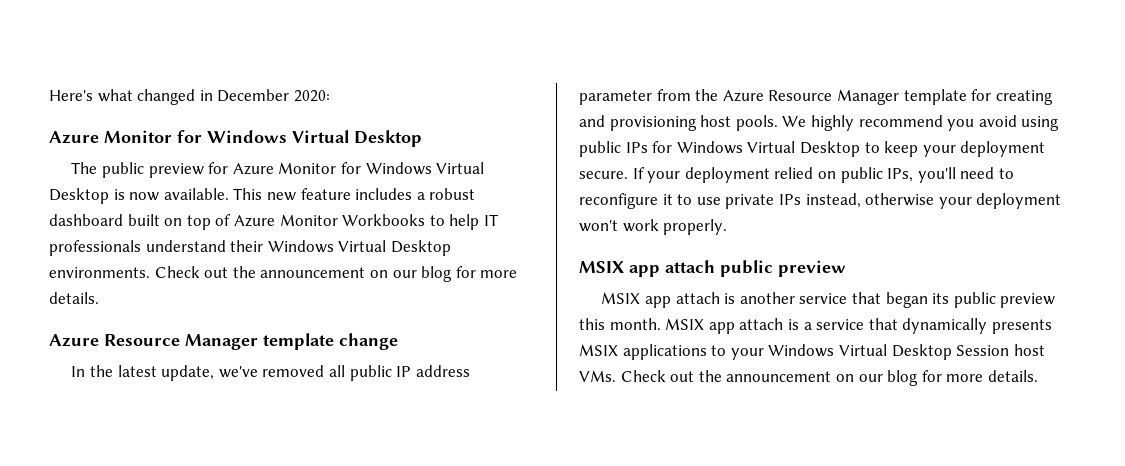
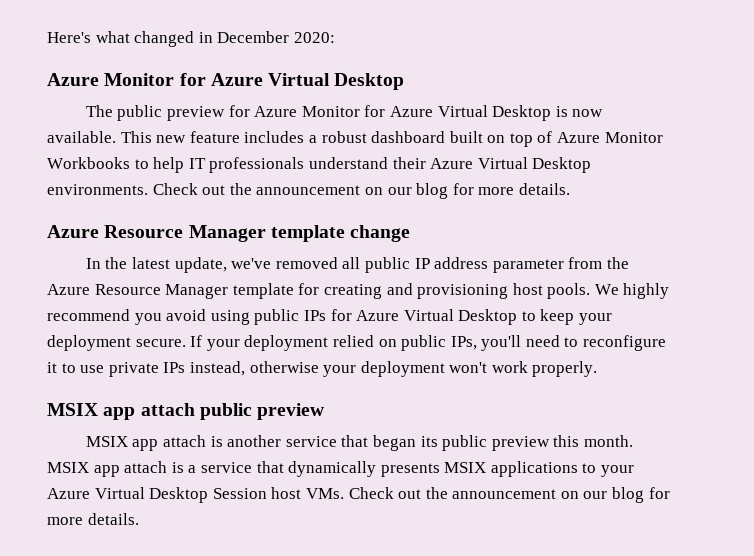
[207,130,287,143] Windows -> [210,73,263,86] Azure
[365,162,432,175] Windows -> [389,106,433,117] Azure
[267,240,334,253] Windows -> [430,158,474,169] Azure
[676,141,743,154] Windows -> [356,310,400,321] Azure
[768,344,835,357] Windows -> [47,488,90,499] Azure

